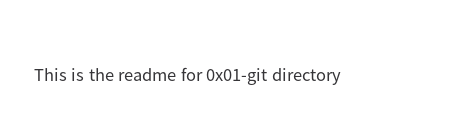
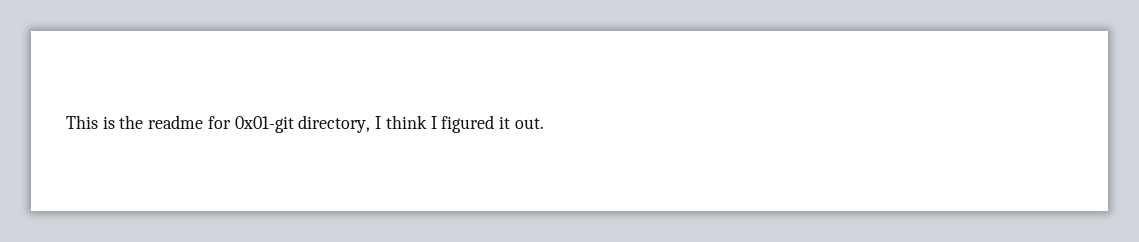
[271,68,341,85] directory -> [298,115,544,133] directory, I think I figured it out.

